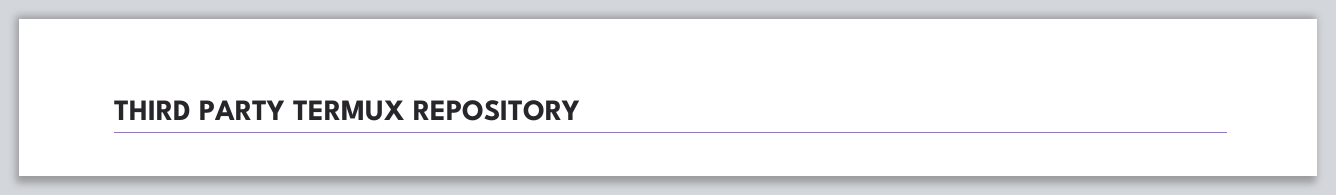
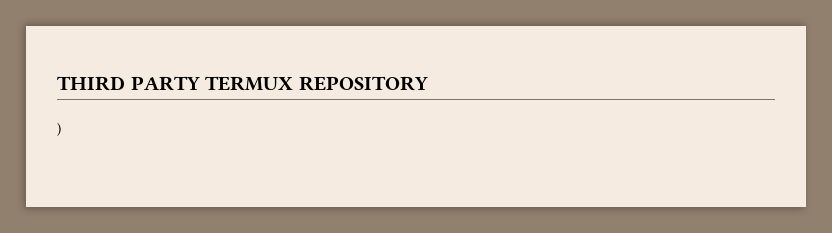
(580, 110) none -> [57,122,61,136] // )

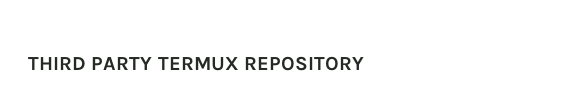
[57,122,61,136] // ) -> (365, 63) none

